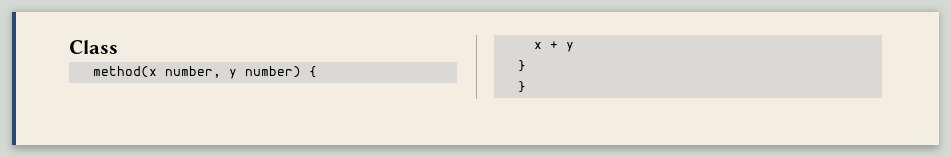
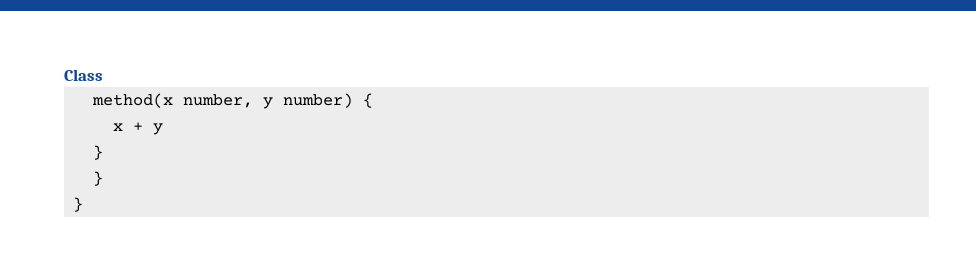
(526, 87) none -> [72,197,83,212] // }

